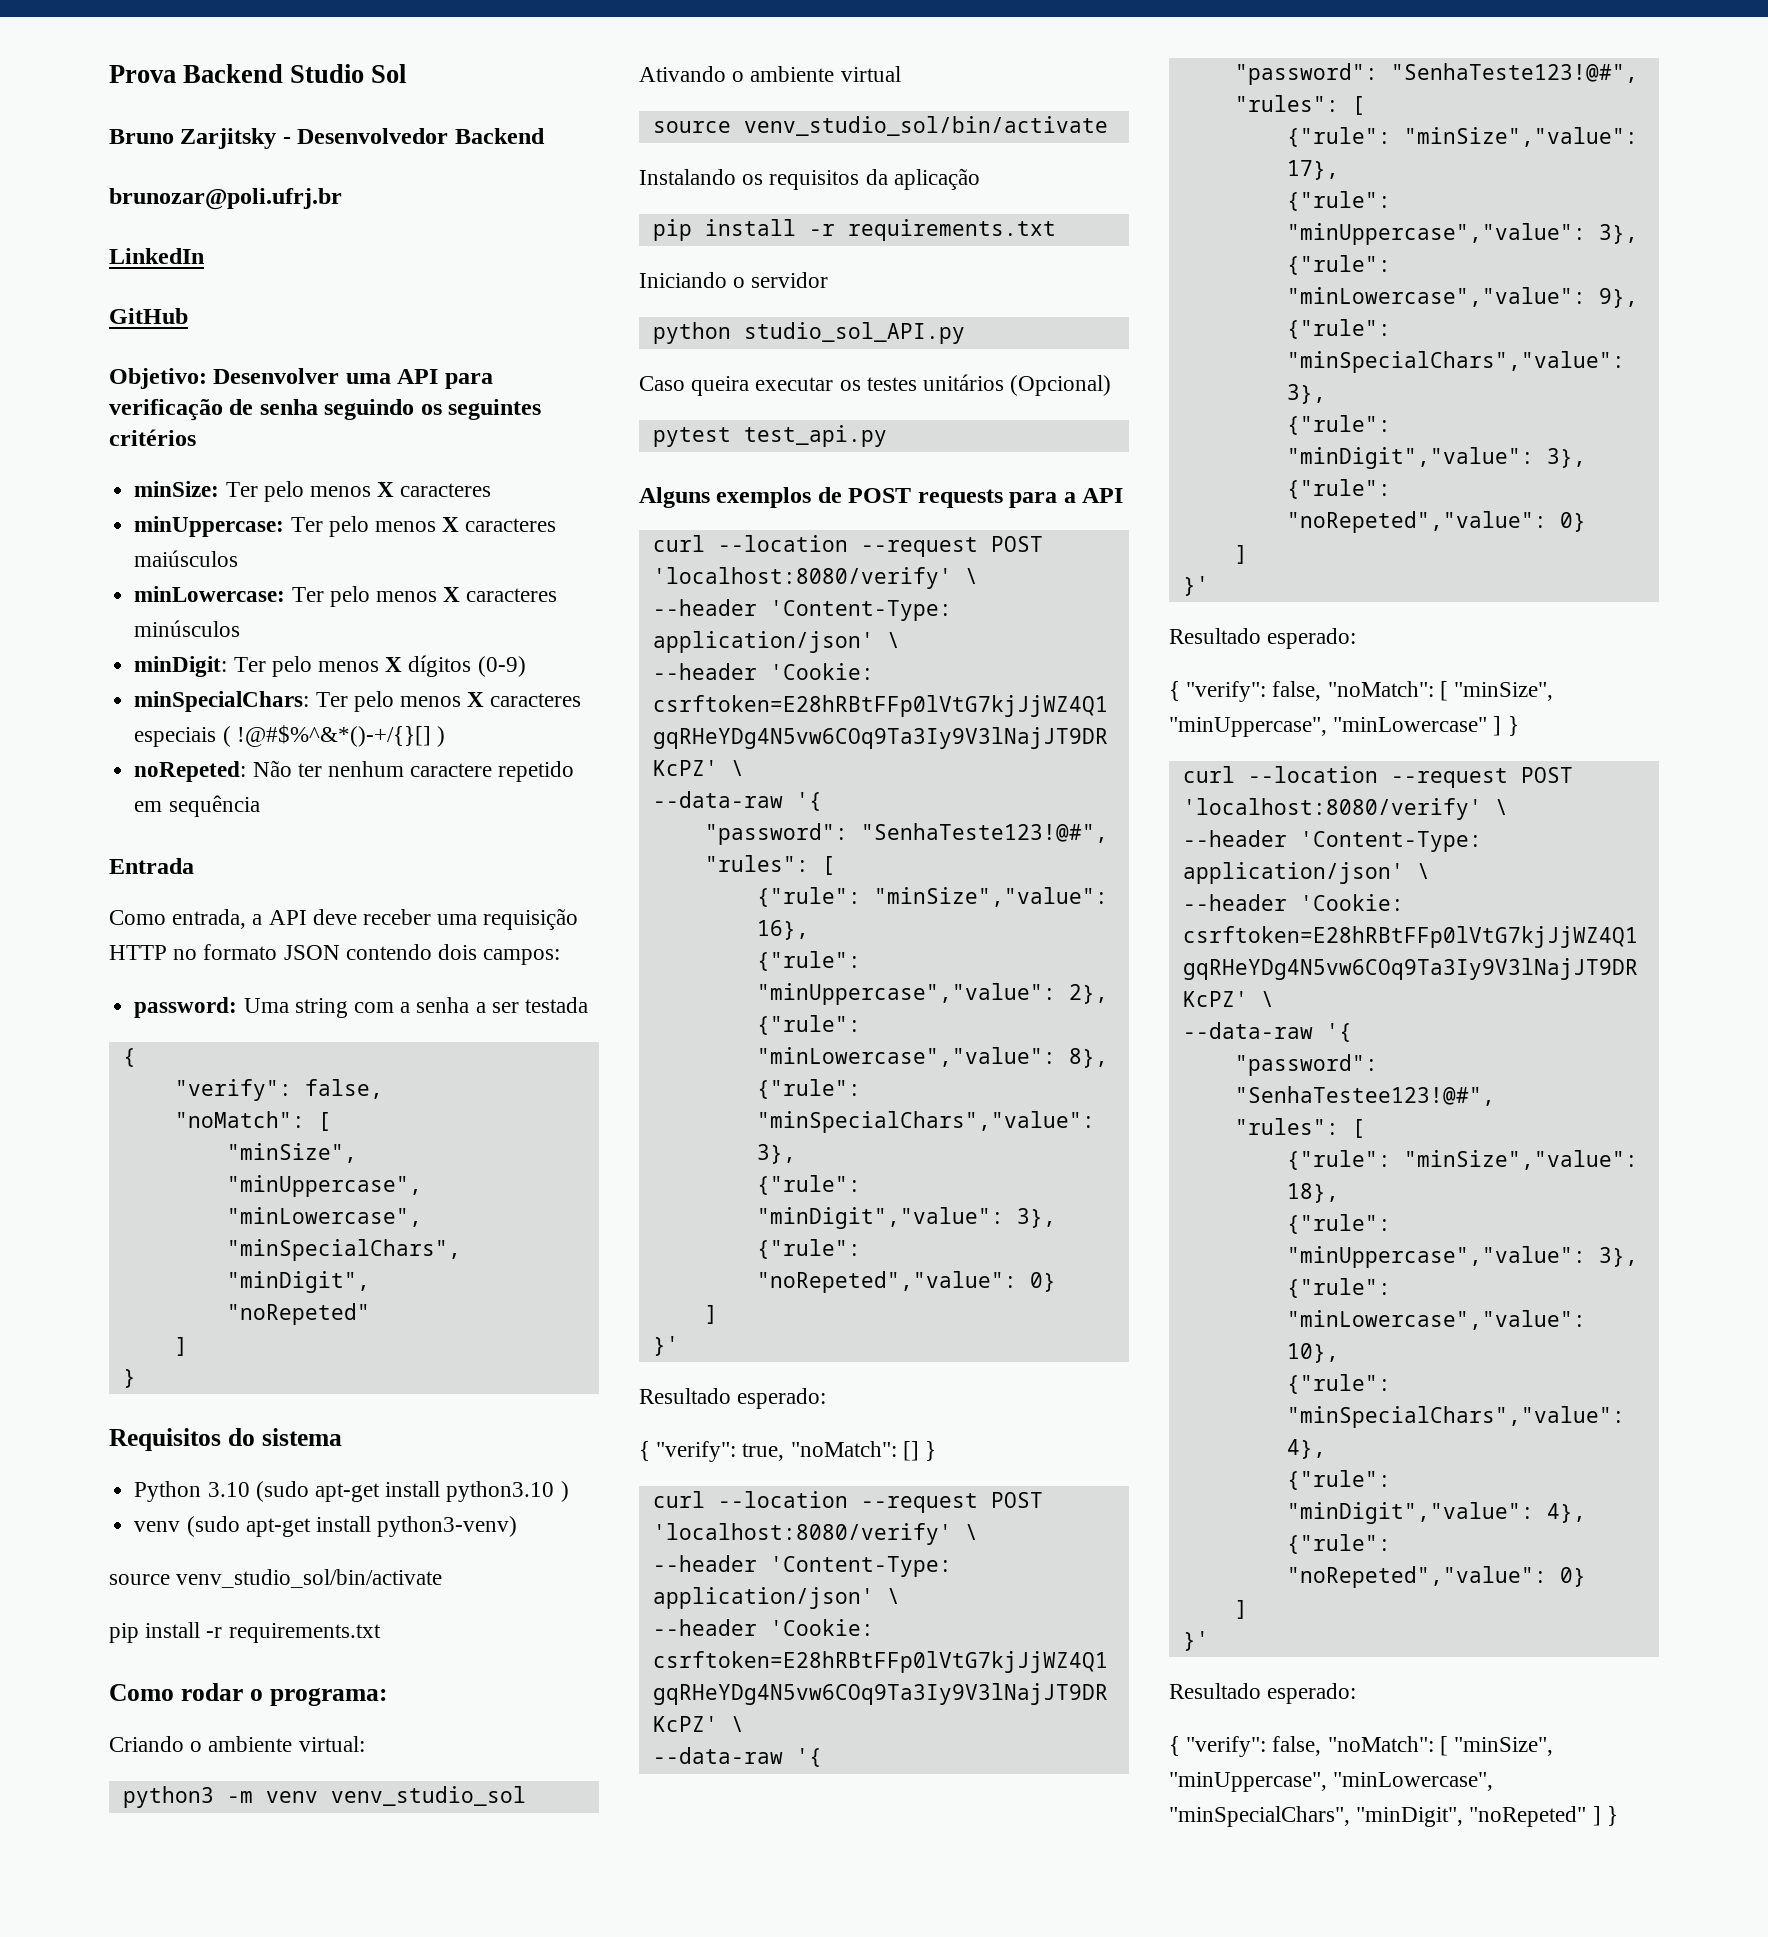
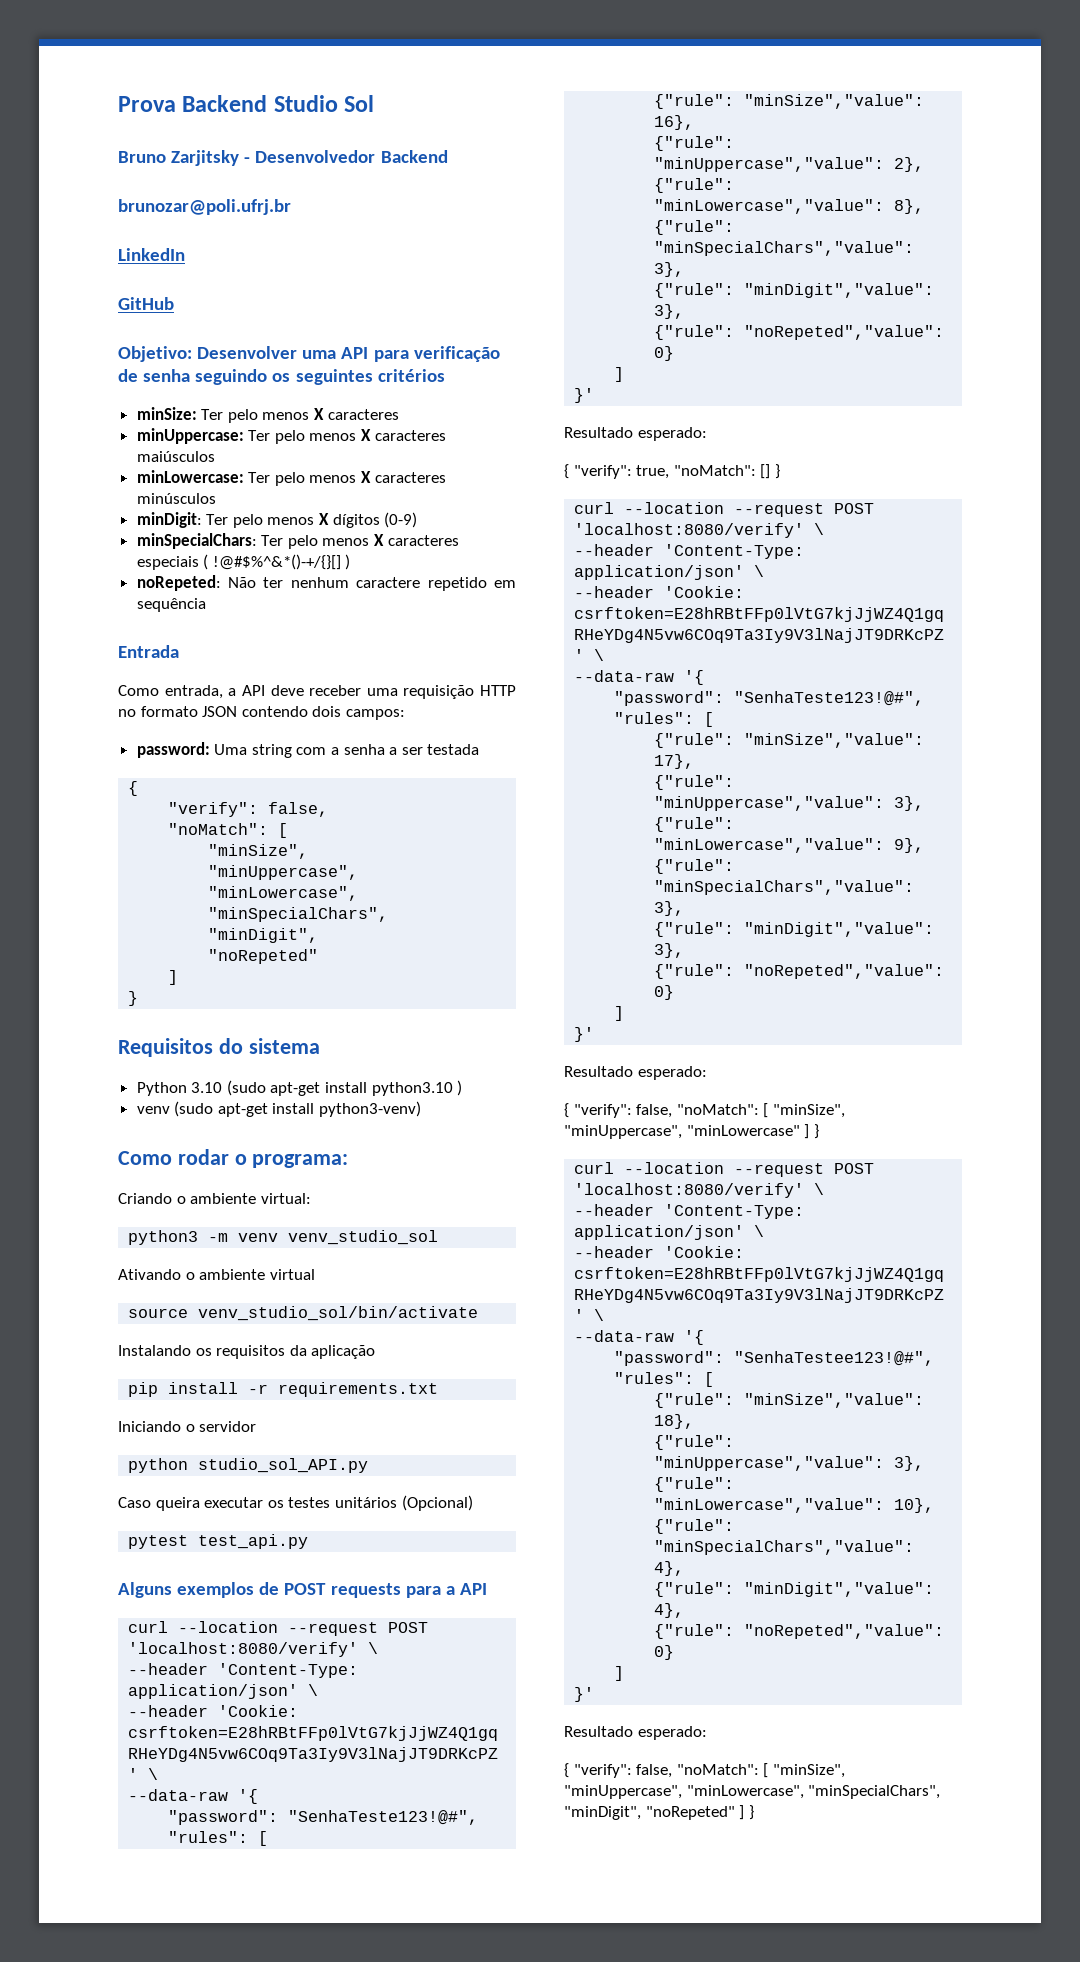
[109,1569,443,1588] [109,1622,381,1643] // source venv_studio_sol/bin/activate // pip install -r requirements.txt -> (422, 1109) none

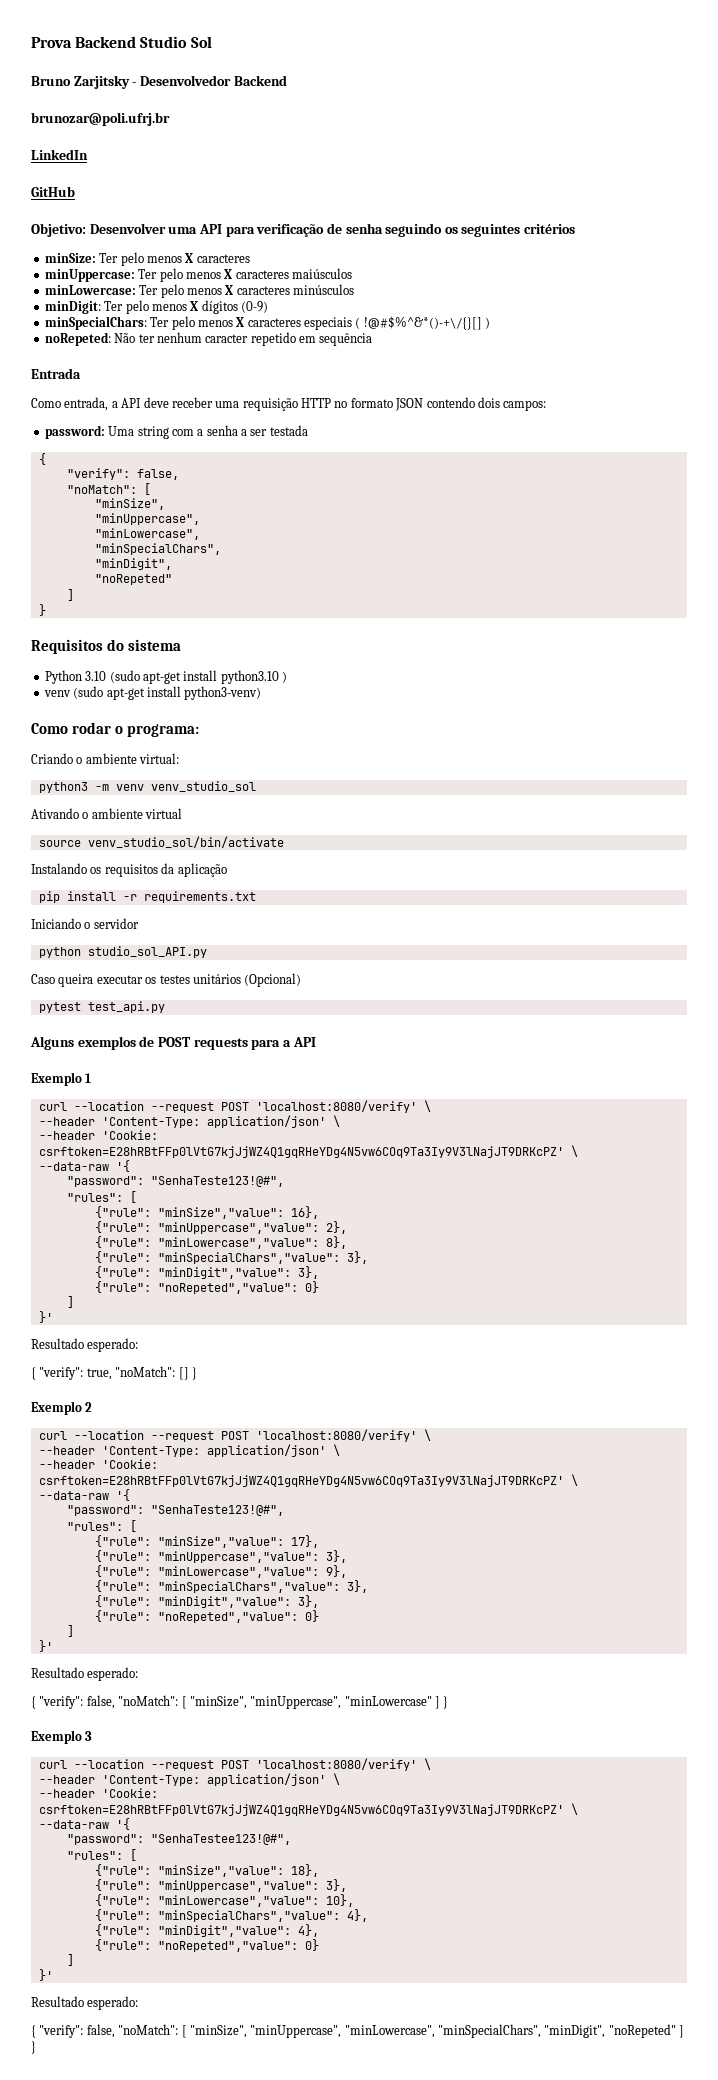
[212,554,341,570] !@#$%^&*()-+/{}[] -> [363,316,482,330] !@#$%^&*()-+\/{}[]
[356,577,421,588] caractere -> [205,334,249,343] caracter
(487, 1589) none -> [31,1072,92,1086] // Exemplo 1
(780, 471) none -> [31,1401,93,1415] // Exemplo 2
(819, 1131) none -> [31,1730,93,1744] // Exemplo 3

